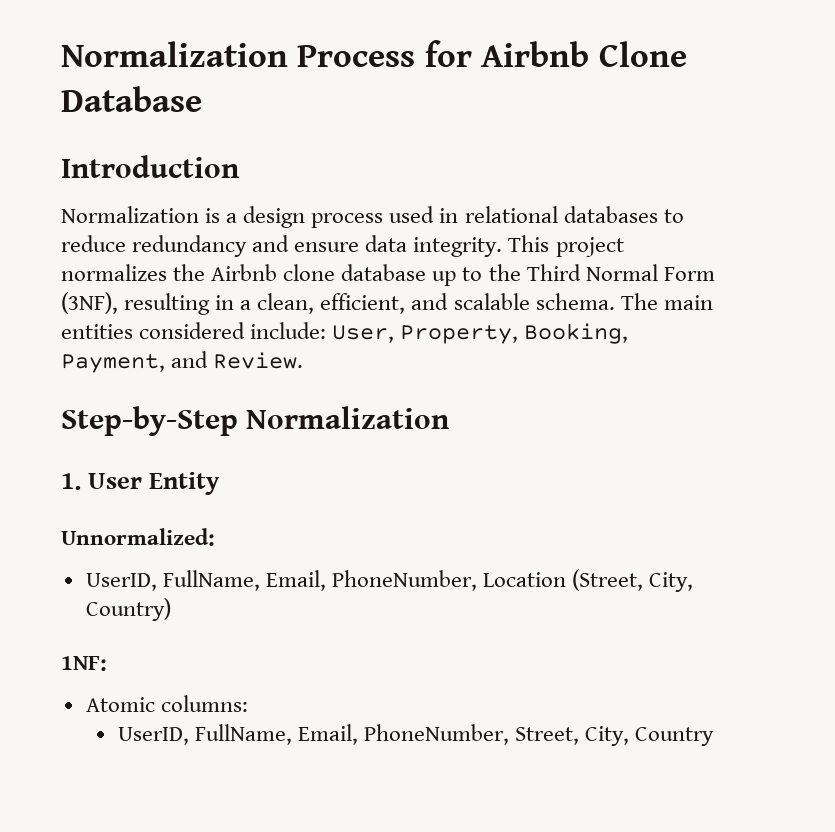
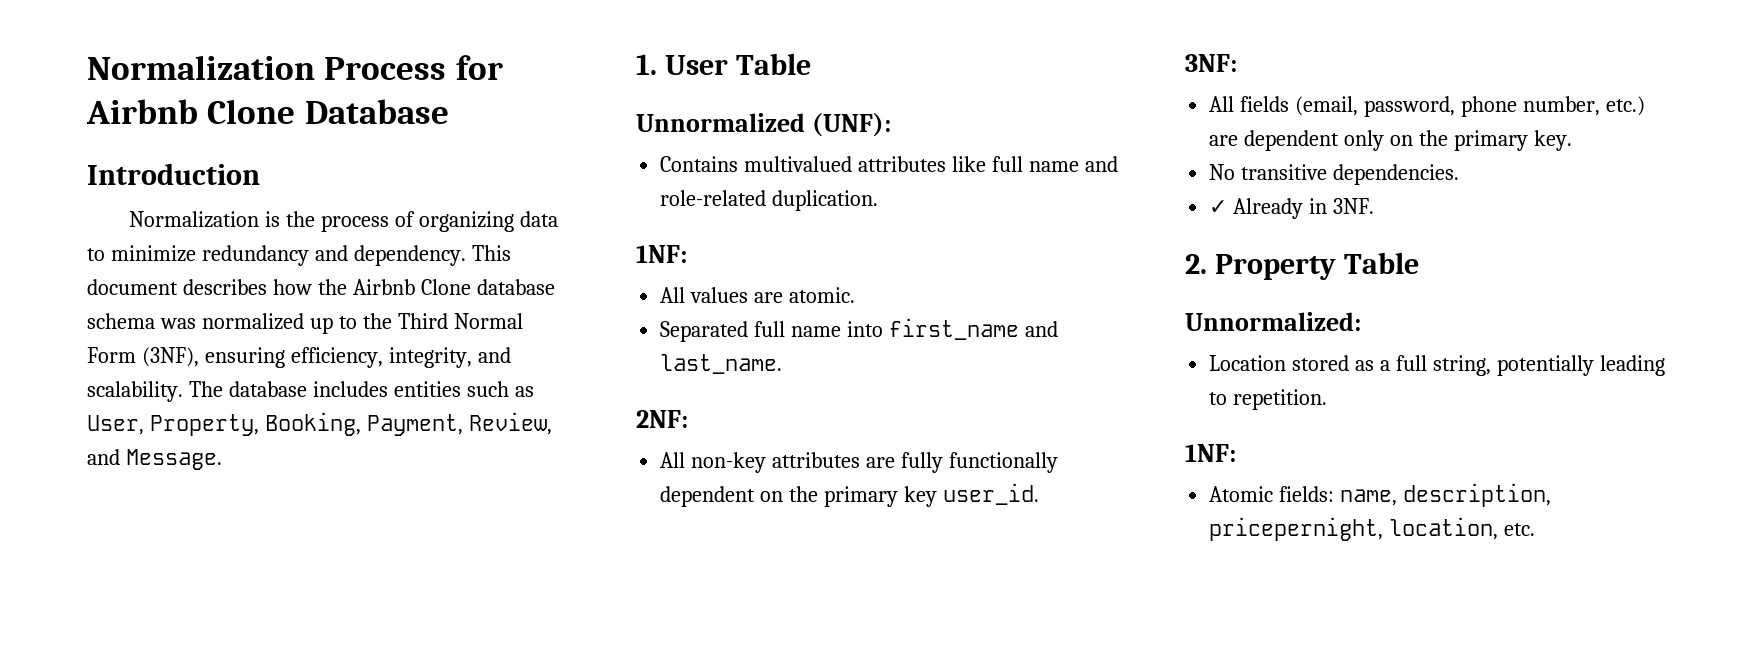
[226,206,684,228] [61,235,624,257] [61,264,427,281] a design process used in relational databases to reduce redundancy and ensure data integrity. This project normalizes the Airbnb clone database -> [285,211,558,232] [87,245,511,266] [87,279,555,295] [87,313,304,330] the process of organizing data to minimize redundancy and dependency. This document describes how the Airbnb Clone database schema was normalized
[124,293,713,315] [61,322,629,344] [61,351,304,373] [61,406,451,436] [61,472,221,495] [61,528,215,546] [85,569,694,592] [85,598,171,621] [61,656,107,671] [85,695,248,712] [117,724,715,746] resulting in a clean, efficient, and scalable schema. The main entities considered include: User, Property, Booking, Payment, and Review. // Step-by-Step Normalization // 1. User Entity // Unnormalized: // UserID, FullName, Email, PhoneNumber, Location (Street, City, Country) // 1NF: // Atomic columns: // UserID, FullName, Email, PhoneNumber, Street, City, Country -> [204,347,511,368] [87,381,534,402] [87,412,552,436] [87,449,222,470] [636,53,811,75] [636,113,891,137] [660,156,1118,172] [660,190,879,211] [636,245,687,263] [660,287,856,303] [660,318,1058,342] [660,354,783,374] [636,410,688,428] [660,452,1058,473] [660,483,1039,507] [1185,54,1237,72] [1209,96,1645,117] [1209,130,1572,151] [1209,164,1460,185] [1209,198,1375,219] [1185,252,1419,280] [1185,312,1361,331] [1209,355,1665,376] [1209,389,1328,410] [1185,444,1236,462] [1209,483,1552,507] [1209,517,1536,541] ensuring efficiency, integrity, and scalability. The database includes entities such as User, Property, Booking, Payment, Review, and Message. // 1. User Table // Unnormalized (UNF): // Contains multivalued attributes like full name and role-related duplication. // 1NF: // All values are atomic. // Separated full name into first_name and last_name. // 2NF: // All non-key attributes are fully functionally dependent on the primary key user_id. // 3NF: // All fields (email, password, phone number, etc.) are dependent only on the primary key. // No transitive dependencies. // ✓ Already in 3NF. // 2. Property Table // Unnormalized: // Location stored as a full string, potentially leading to repetition. // 1NF: // Atomic fields: name, description, pricepernight, location, etc.

